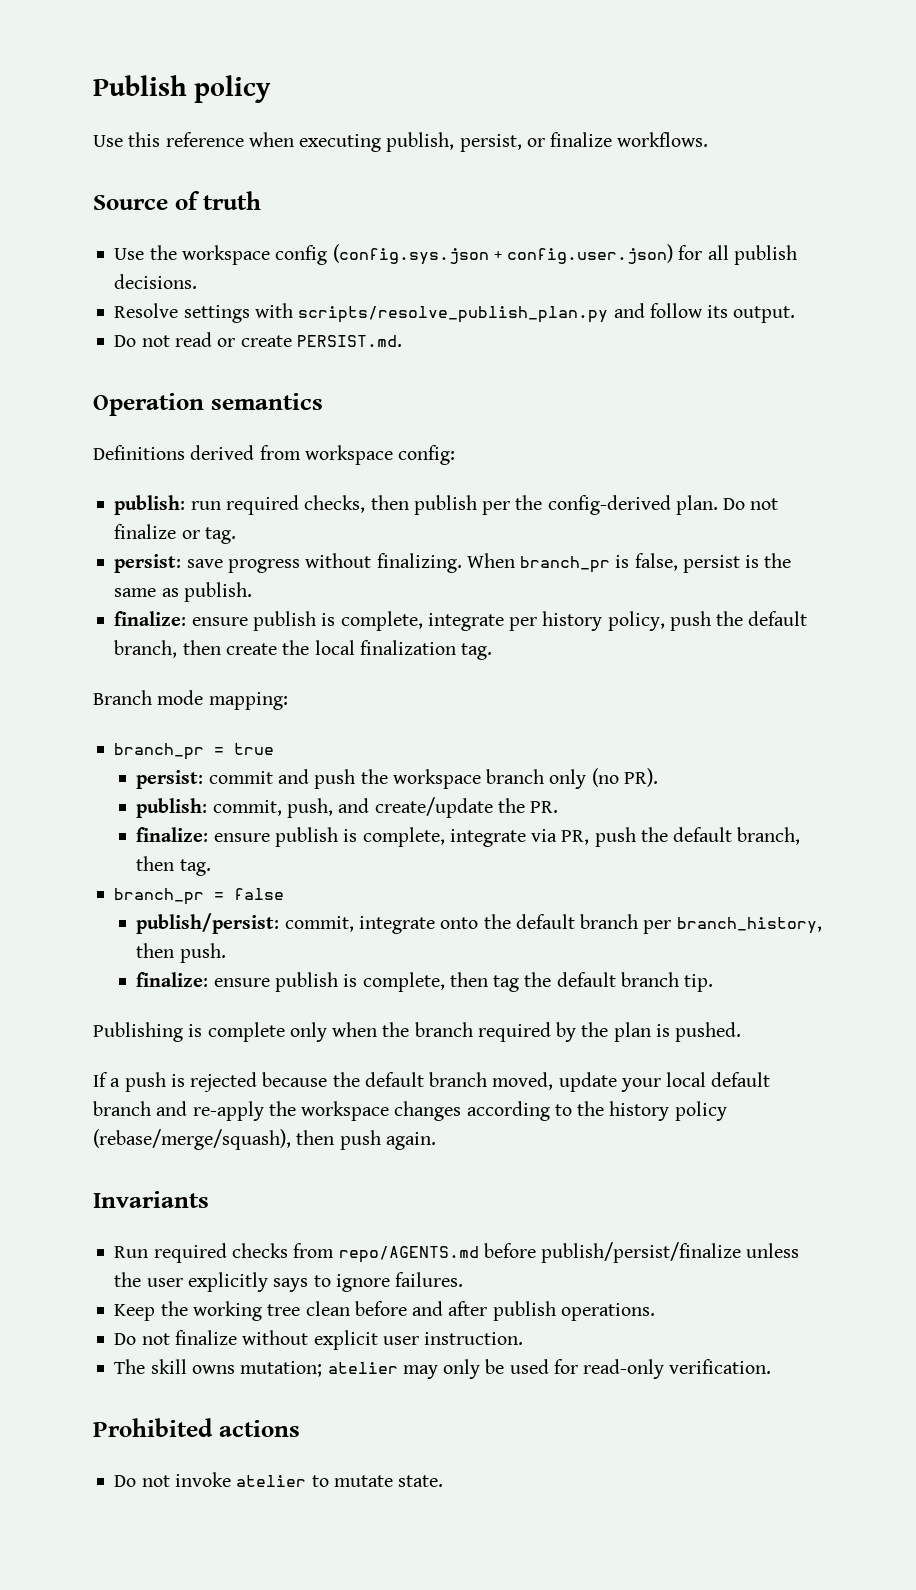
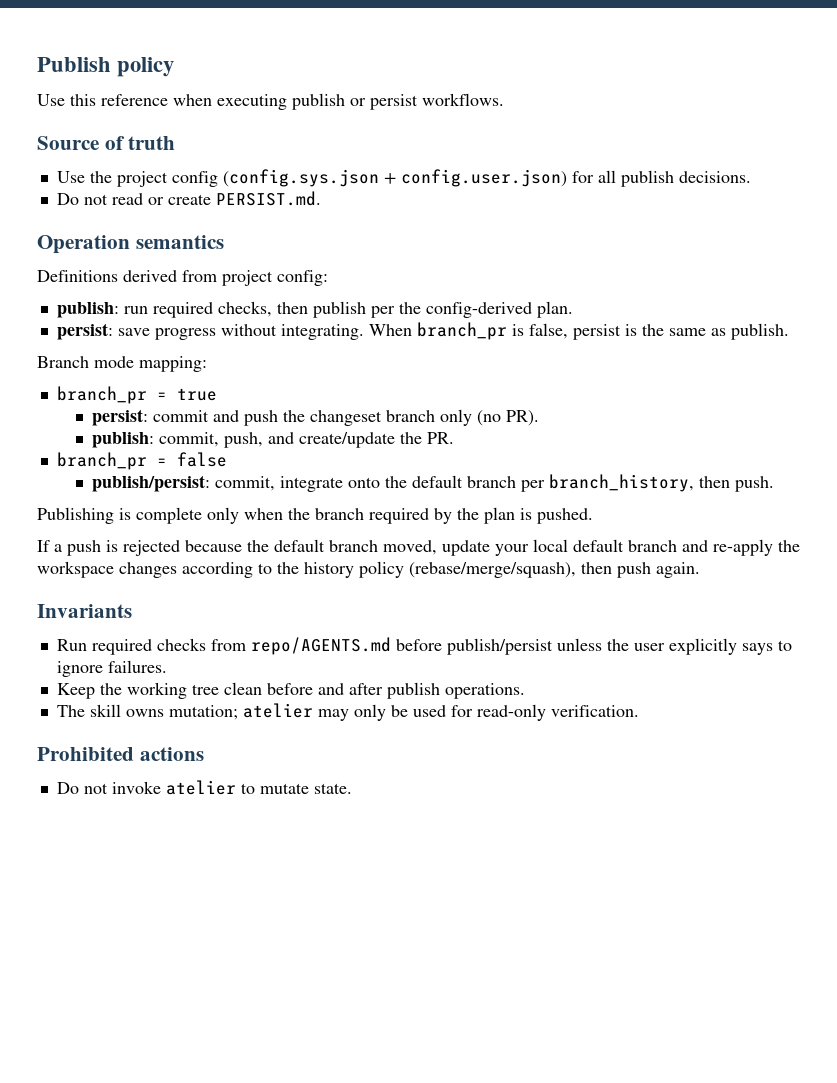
[386,132,613,152] publish, persist, or finalize -> [292,93,418,110] publish or persist
[181,245,270,265] workspace -> [116,171,168,187] project
[114,303,796,323] // Resolve settings with scripts/resolve_publish_plan.py and follow its output. -> (751, 177) none
[304,445,393,465] workspace -> [222,270,273,286] project
[723,498,779,510] [114,524,236,544] Do not finalize or tag. -> (573, 309) none
[376,553,462,573] finalizing. -> [280,324,364,340] integrating.
[114,611,808,631] [114,640,493,660] // finalize: ensure publish is complete, integrate per history policy, push the default branch, then create the local finalization tag. -> (789, 331) none
[392,769,481,789] workspace -> [310,410,383,426] changeset
[136,827,801,847] [136,856,211,876] // finalize: ensure publish is complete, integrate via PR, push the default branch, then tag. -> (455, 438) none
[136,972,714,992] // finalize: ensure publish is complete, then tag the default branch tip. -> (775, 484) none
[541,1242,742,1263] publish/persist/finalize -> [446,638,553,655] publish/persist
[114,1330,524,1350] // Do not finalize without explicit user instruction. -> (525, 691) none

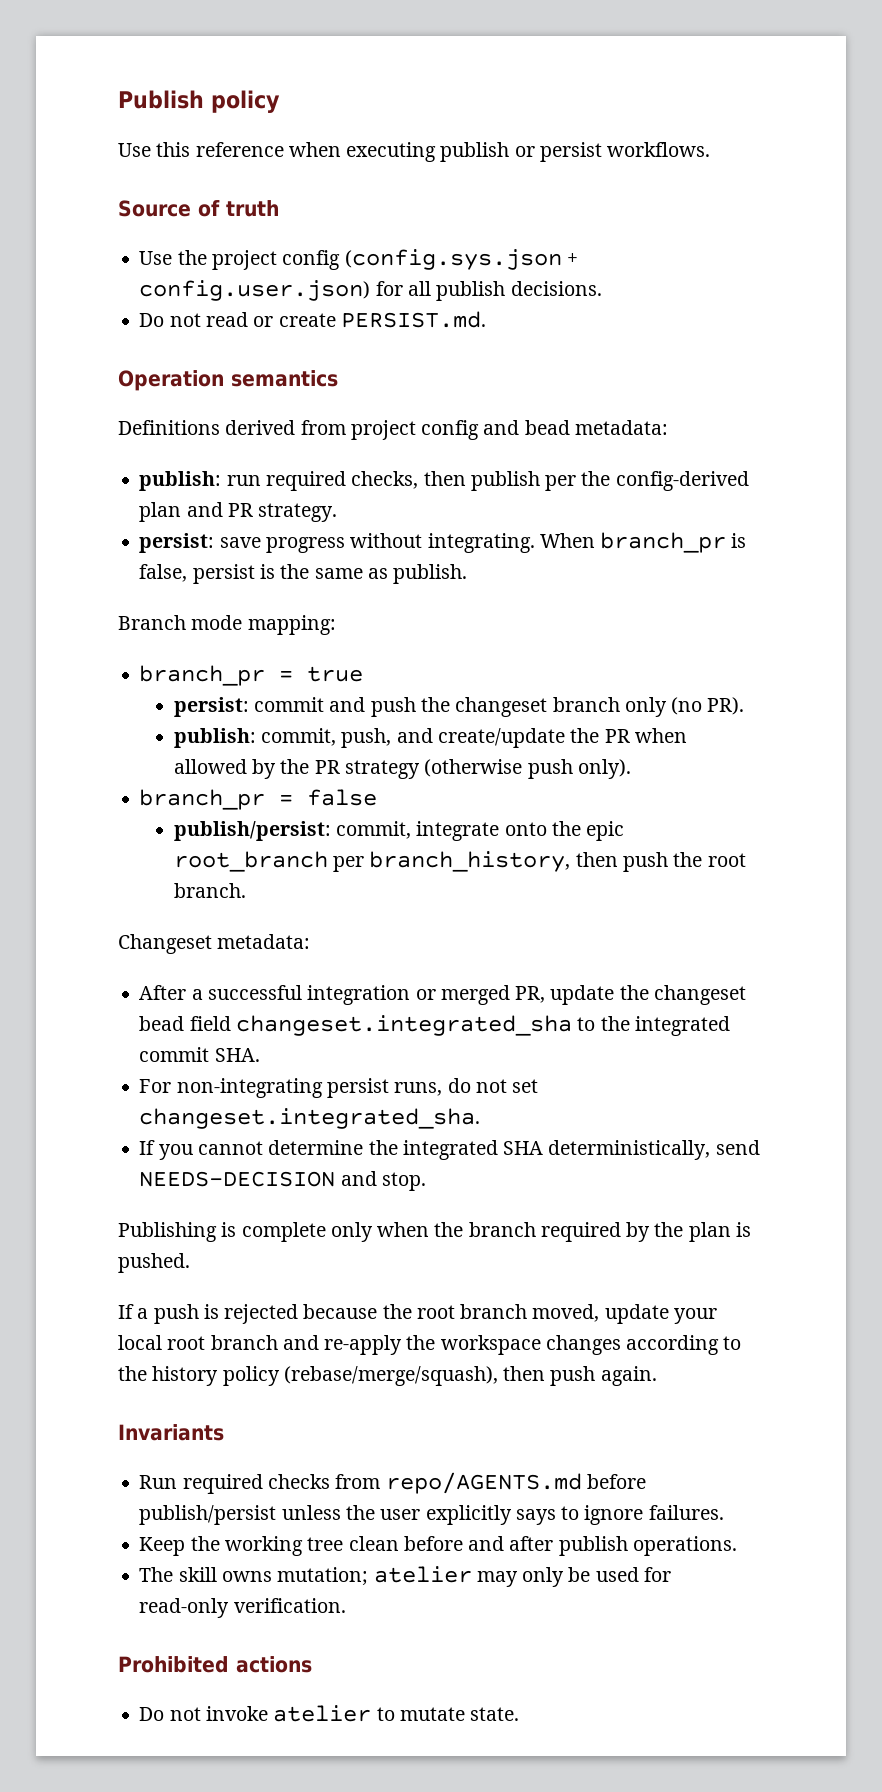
[277,270,328,286] config: -> [421,420,668,440] config and bead metadata:
[536,301,573,318] plan. -> [139,502,338,522] plan and PR strategy.
[427,432,455,444] PR. -> [604,728,687,743] [173,759,631,779] PR when allowed by the PR strategy (otherwise push only).
[412,475,517,488] default branch -> [586,821,625,841] [173,851,328,872] epic root_branch
[735,476,775,492] push. -> [622,852,746,872] [173,883,246,898] [118,934,311,954] [139,985,746,1005] [139,1015,730,1036] [139,1047,260,1062] [139,1078,539,1098] [139,1108,481,1129] [139,1140,760,1160] [139,1171,426,1191] push the root branch. // Changeset metadata: // After a successful integration or merged PR, update the changeset bead field changeset.integrated_sha to the integrated commit SHA. // For non-integrating persist runs, do not set changeset.integrated_sha. // If you cannot determine the integrated SHA deterministically, send NEEDS-DECISION and stop.
[274,539,325,552] default -> [416,1305,455,1319] root
[573,539,624,552] default -> [167,1336,206,1350] root

